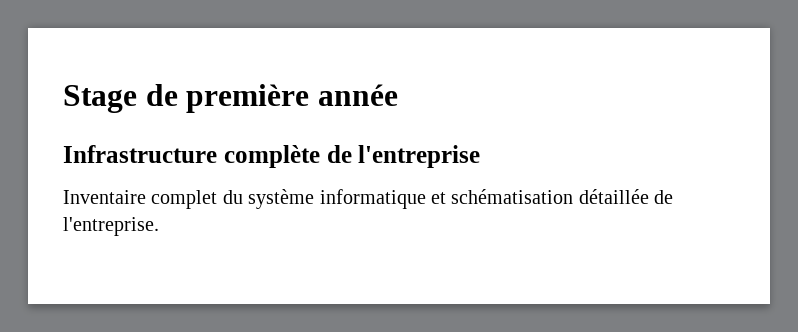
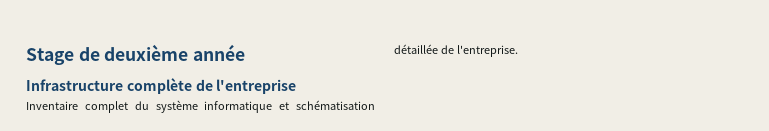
[186,84,310,113] première -> [104,44,189,61] deuxième

